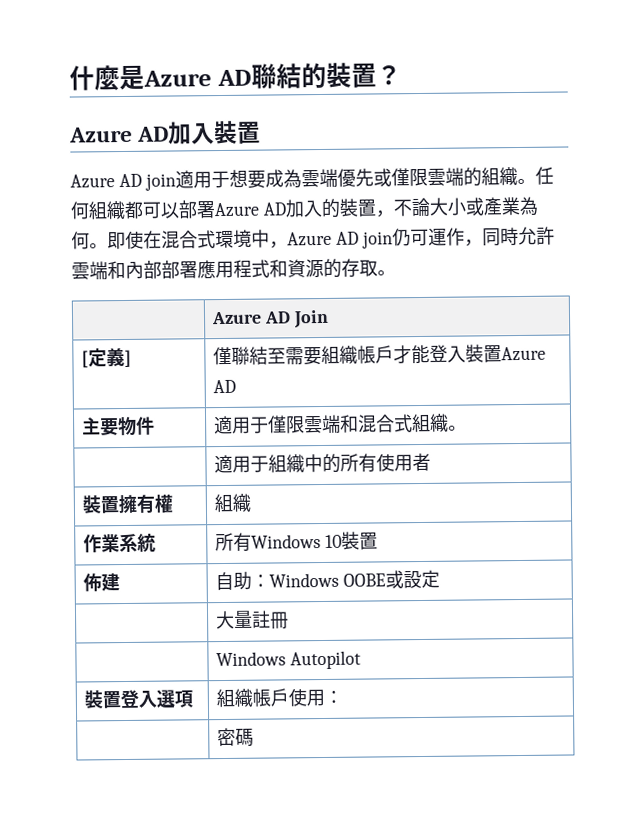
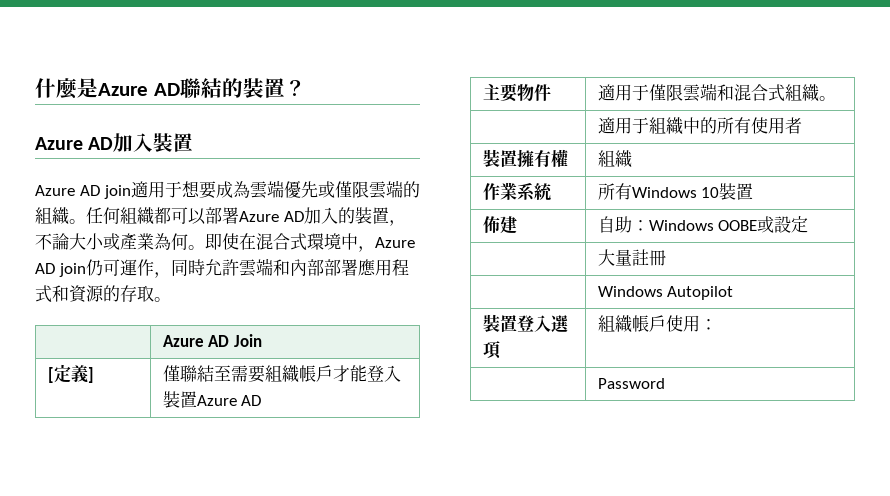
[217,727,255,747] 密碼 -> [597,378,665,389] Password

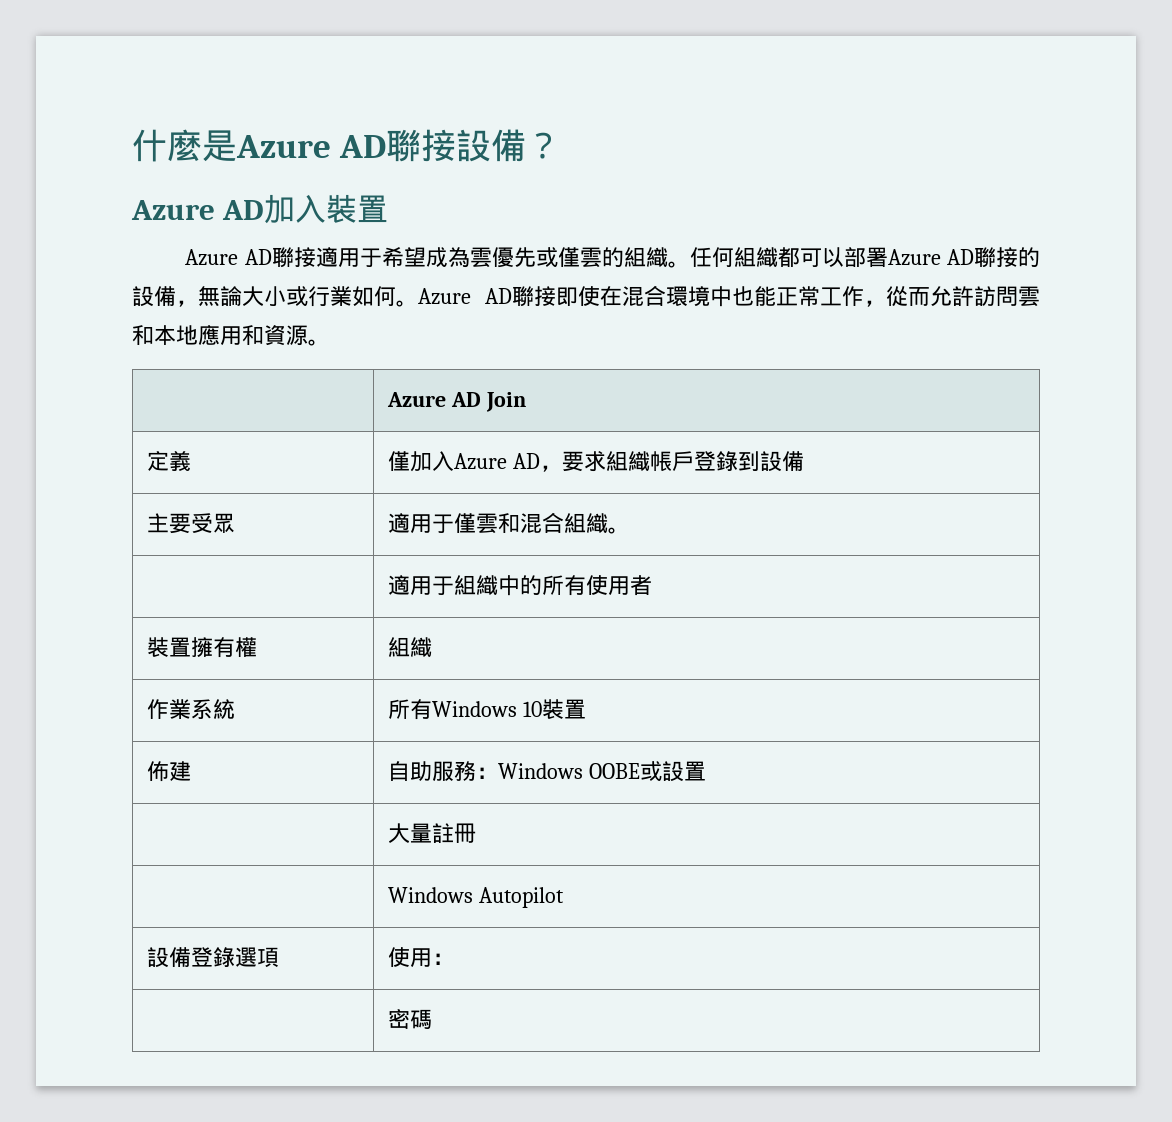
[200,78,285,98] 結的裝置 -> [421,129,527,162] 接設備
[104,180,284,199] join適用于想要成為雲端 -> [271,246,492,268] 聯接適用于希望成為雲
[352,180,403,199] 限雲端 -> [579,247,602,268] 雲
[303,207,406,226] [35,233,415,252] [35,258,409,278] [35,285,154,303] 加入的裝置，不論大小或產業為何。即使在混合式環境中，Azure AD join仍可運作，同時允許雲端和內部部署應用程式和資源的存取 -> [974,247,1040,268] [132,285,1040,307] [132,325,308,346] 聯接的設備，無論大小或行業如何。Azure AD聯接即使在混合環境中也能正常工作，從而允許訪問雲和本地應用和資源
[47,367,54,383] [ -> (527, 402) none
[87,367,94,383] [162,365,401,383] [162,391,262,408] ] | 僅聯結至需要組織帳戶才能登入裝置Azure AD -> [388,451,805,472] | 僅加入Azure AD，要求組織帳戶登錄到設備
[516,84,551,101] 物件 -> [191,513,236,533] 受眾
[665,83,785,102] 限雲端和混合式 -> [476,512,565,534] 雲和混合
(632, 224) none -> [432,761,477,781] 服務
[791,216,809,233] 定 -> [684,761,707,781] 置
[482,314,551,332] 裝置登入 -> [147,947,236,968] 設備登錄
[597,315,666,332] 組織帳戶 -> (280, 957) none
[597,378,665,389] Password -> [388,1009,433,1029] 密碼

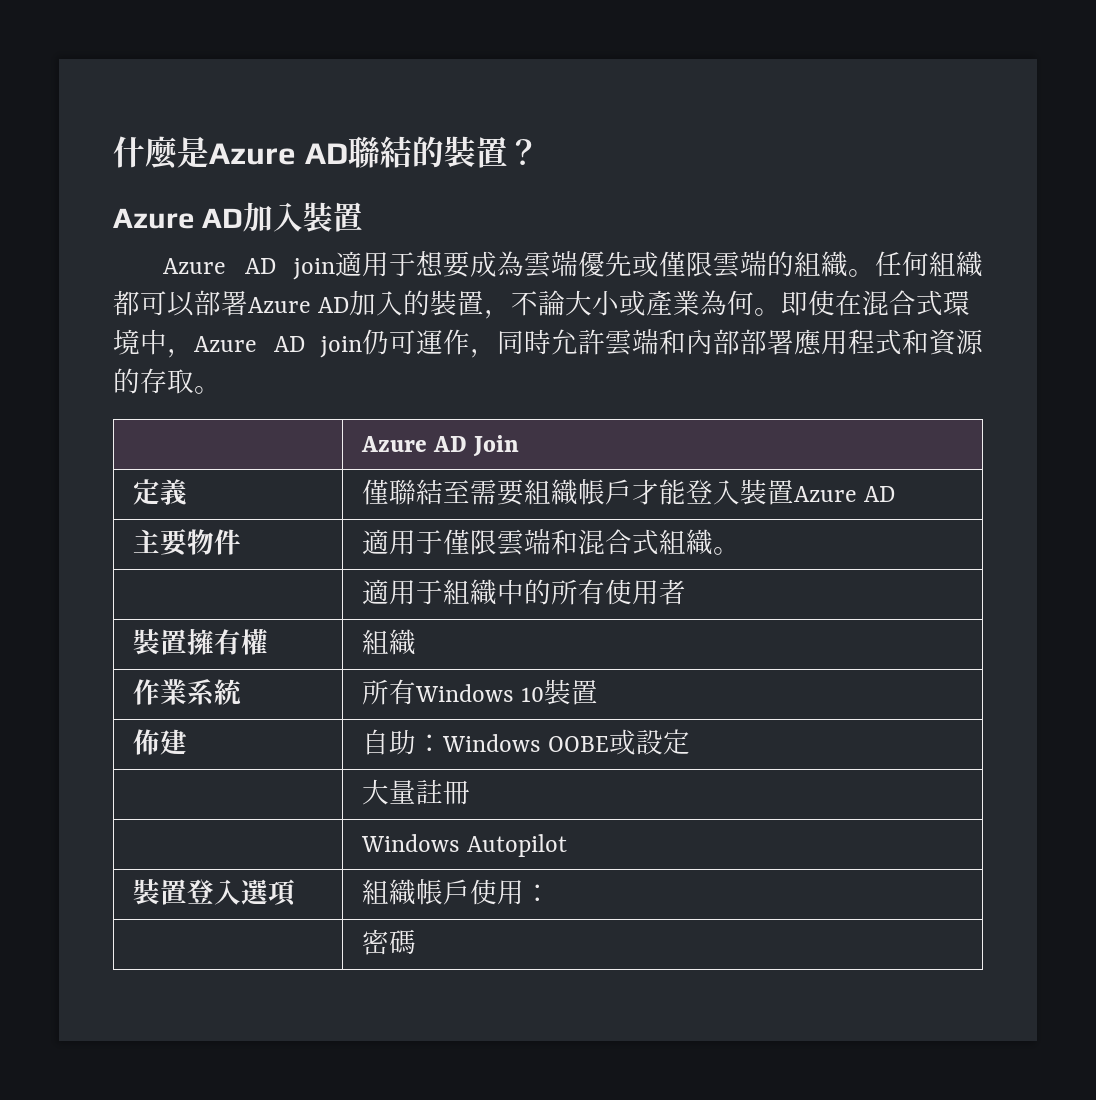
[421,129,527,162] 接設備 -> [379,136,508,168] 結的裝置
[271,246,492,268] 聯接適用于希望成為雲 -> [293,251,578,280] join適用于想要成為雲端
[579,247,602,268] 雲 -> [686,251,767,278] 限雲端
[974,247,1040,268] [132,285,1040,307] [132,325,308,346] 聯接的設備，無論大小或行業如何。Azure AD聯接即使在混合環境中也能正常工作，從而允許訪問雲和本地應用和資源 -> [349,290,971,319] [113,329,984,358] [113,368,194,394] 加入的裝置，不論大小或產業為何。即使在混合式環境中，Azure AD join仍可運作，同時允許雲端和內部部署應用程式和資源的存取
[410,451,805,472] 加入Azure AD，要求組織帳戶登錄到設備 -> [388,479,895,506] 聯結至需要組織帳戶才能登入裝置Azure AD
[191,513,236,533] 受眾 -> [186,529,241,555] 物件
[476,512,565,534] 雲和混合 -> [469,529,659,556] 限雲端和混合式
[432,761,477,781] 服務 -> (416, 742) none
[684,761,707,781] 置 -> [662,729,690,755] 定
[147,947,236,968] 設備登錄 -> [132,879,241,905] 裝置登入
(280, 957) none -> [361,879,470,905] 組織帳戶

